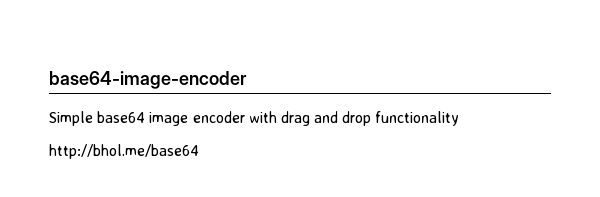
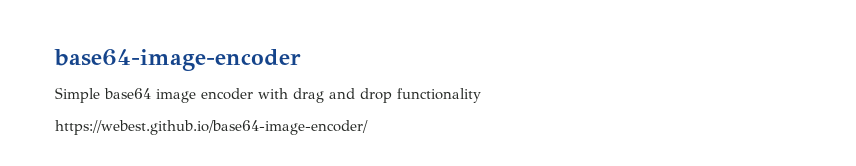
[49,144,199,159] http://bhol.me/base64 -> [55,120,368,135] https://webest.github.io/base64-image-encoder/

